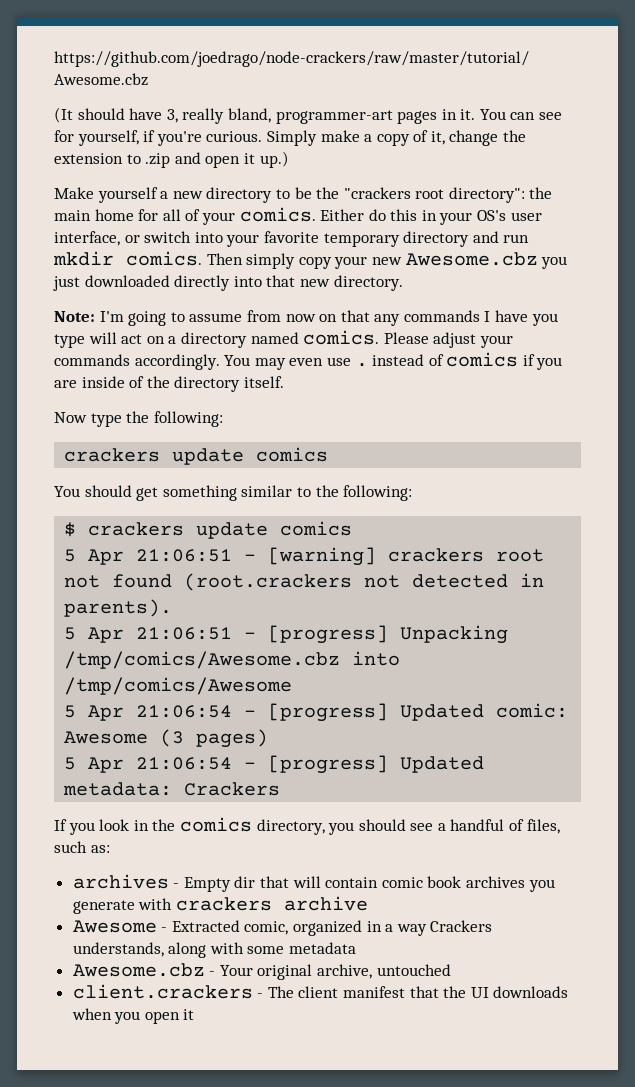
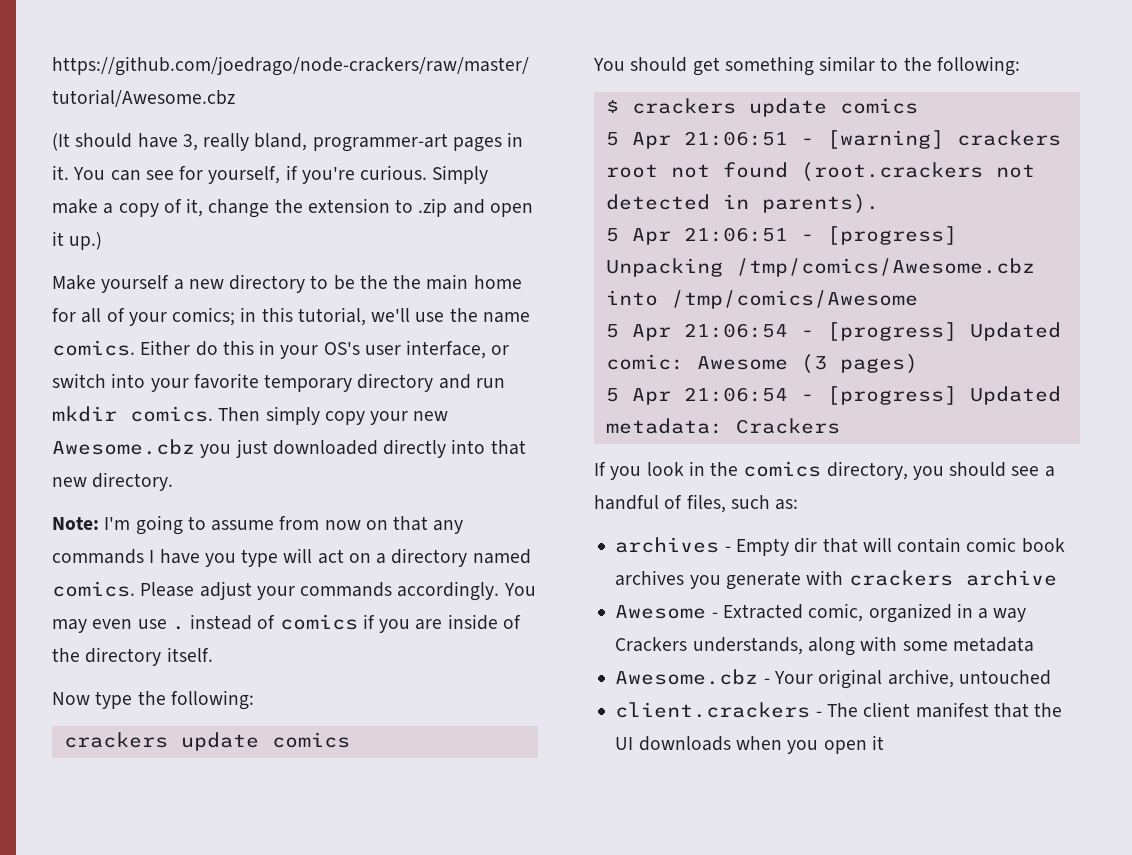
[343,187,525,203] "crackers root directory": -> (388, 282) none
(235, 218) none -> [172,307,530,326] comics; in this tutorial, we'll use the name

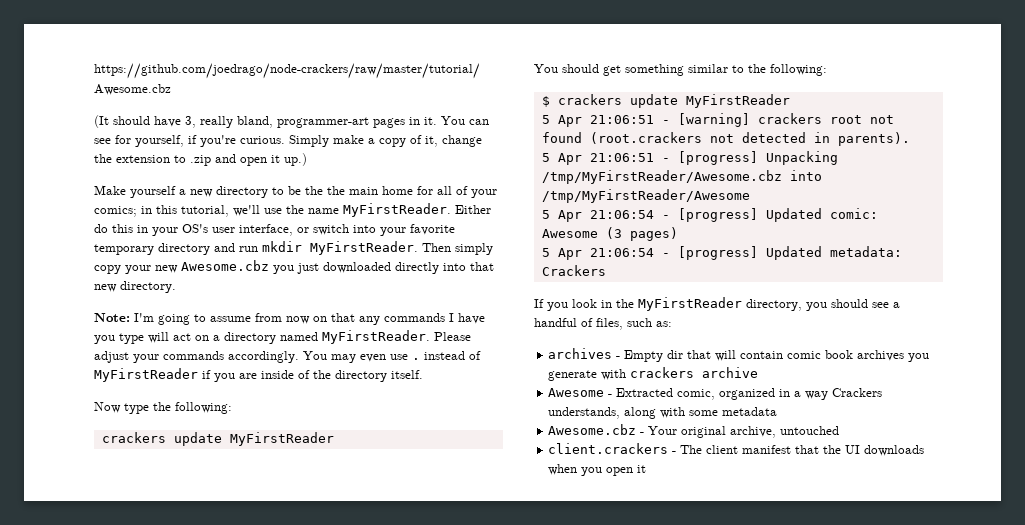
[52,340,135,356] comics. -> [343,203,451,217] MyFirstReader.
[130,406,213,422] comics. -> [310,241,418,255] MyFirstReader.
[52,581,135,597] comics. -> [322,330,430,344] MyFirstReader.
[279,614,358,630] comics -> [94,368,198,382] MyFirstReader
[271,732,350,748] comics -> [229,432,334,446] MyFirstReader
[839,98,918,114] comics -> [685,94,790,108] MyFirstReader
[735,258,1035,277] [605,290,918,309] /tmp/comics/Awesome.cbz into /tmp/comics/Awesome -> [541,170,822,184] [541,189,750,203] /tmp/MyFirstReader/Awesome.cbz into /tmp/MyFirstReader/Awesome
[743,461,822,477] comics -> [638,297,742,311] MyFirstReader

